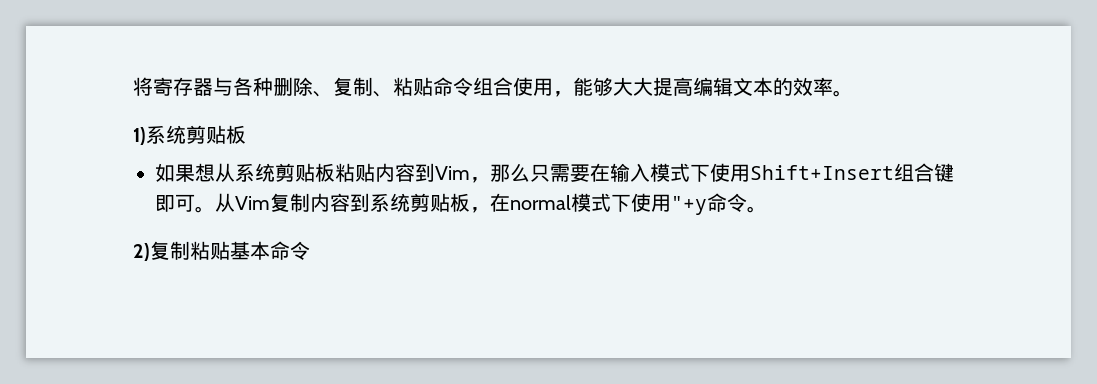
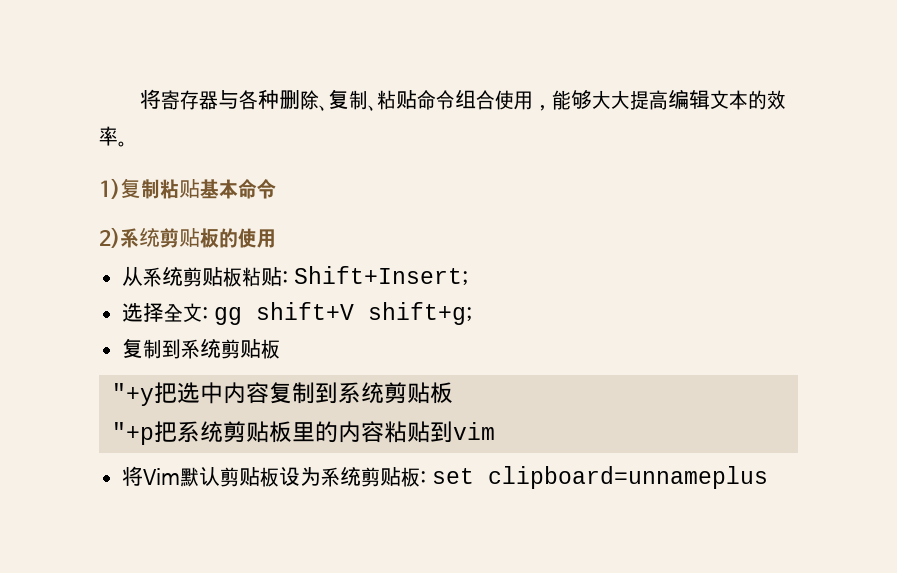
[146,125,246,144] [155,163,215,182] 系统剪贴板 // 如果想 -> [120,178,276,199] [99,227,276,248] 复制粘贴基本命令 // 2)系统剪贴板的使用 //
[375,163,954,183] [155,193,767,215] [133,241,310,261] 内容到Vim，那么只需要在输入模式下使用Shift+Insert组合键即可。从Vim复制内容到系统剪贴板，在normal模式下使用"+y命令。 // 2)复制粘贴基本命令 -> [282,266,468,286] [122,302,472,325] [122,338,281,359] [111,382,453,406] [111,421,495,445] [122,466,768,489] : Shift+Insert; // 选择全文: gg shift+V shift+g; // 复制到系统剪贴板 // "+y把选中内容复制到系统剪贴板 // "+p把系统剪贴板里的内容粘贴到vim // 将Vim默认剪贴板设为系统剪贴板: set clipboard=unnameplus

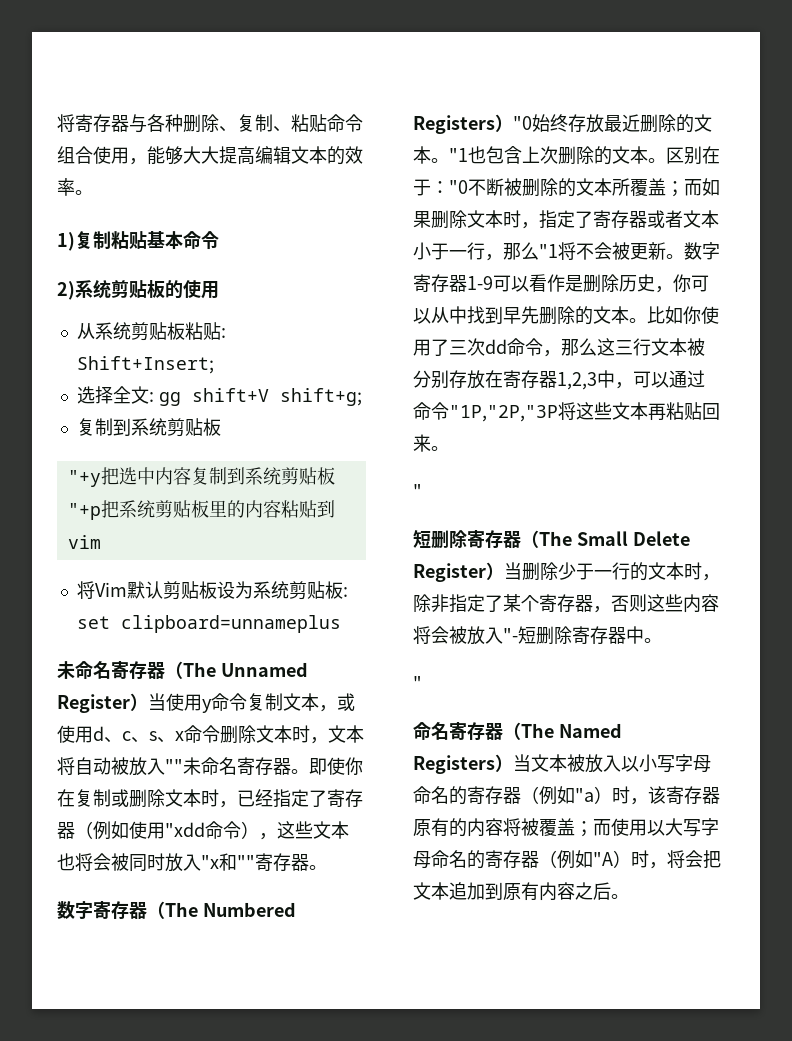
(768, 477) none -> [57,661,308,679] [57,693,355,713] [57,725,364,744] [57,757,363,776] [57,789,363,808] [57,821,349,840] [57,853,327,872] [57,901,296,919] [413,114,712,134] [413,146,720,165] [413,178,720,197] [413,210,719,229] [413,242,720,261] [413,274,709,293] [413,306,719,325] [413,338,705,357] [413,370,705,390] [413,402,720,422] [413,434,449,452] [413,484,422,498] [413,530,690,549] [413,562,720,582] [413,594,719,613] [413,626,662,645] [413,676,422,690] [413,722,622,740] [413,754,711,774] [413,786,720,805] [413,818,719,837] [413,850,721,869] [413,882,629,901] // 未命名寄存器（The Unnamed Register）当使用y命令复制文本，或使用d、c、s、x命令删除文本时，文本将自动被放入""未命名寄存器。即使你在复制或删除文本时，已经指定了寄存器（例如使用"xdd命令），这些文本也将会被同时放入"x和""寄存器。 // 数字寄存器（The Numbered Registers）"0始终存放最近删除的文本。"1也包含上次删除的文本。区别在于："0不断被删除的文本所覆盖；而如果删除文本时，指定了寄存器或者文本小于一行，那么"1将不会被更新。数字寄存器1-9可以看作是删除历史，你可以从中找到早先删除的文本。比如你使用了三次dd命令，那么这三行文本被分别存放在寄存器1,2,3中，可以通过命令"1P,"2P,"3P将这些文本再粘贴回来。 // " // 短删除寄存器（The Small Delete Register）当删除少于一行的文本时，除非指定了某个寄存器，否则这些内容将会被放入"-短删除寄存器中。 // " // 命名寄存器（The Named Registers）当文本被放入以小写字母命名的寄存器（例如"a）时，该寄存器原有的内容将被覆盖；而使用以大写字母命名的寄存器（例如"A）时，将会把文本追加到原有内容之后。

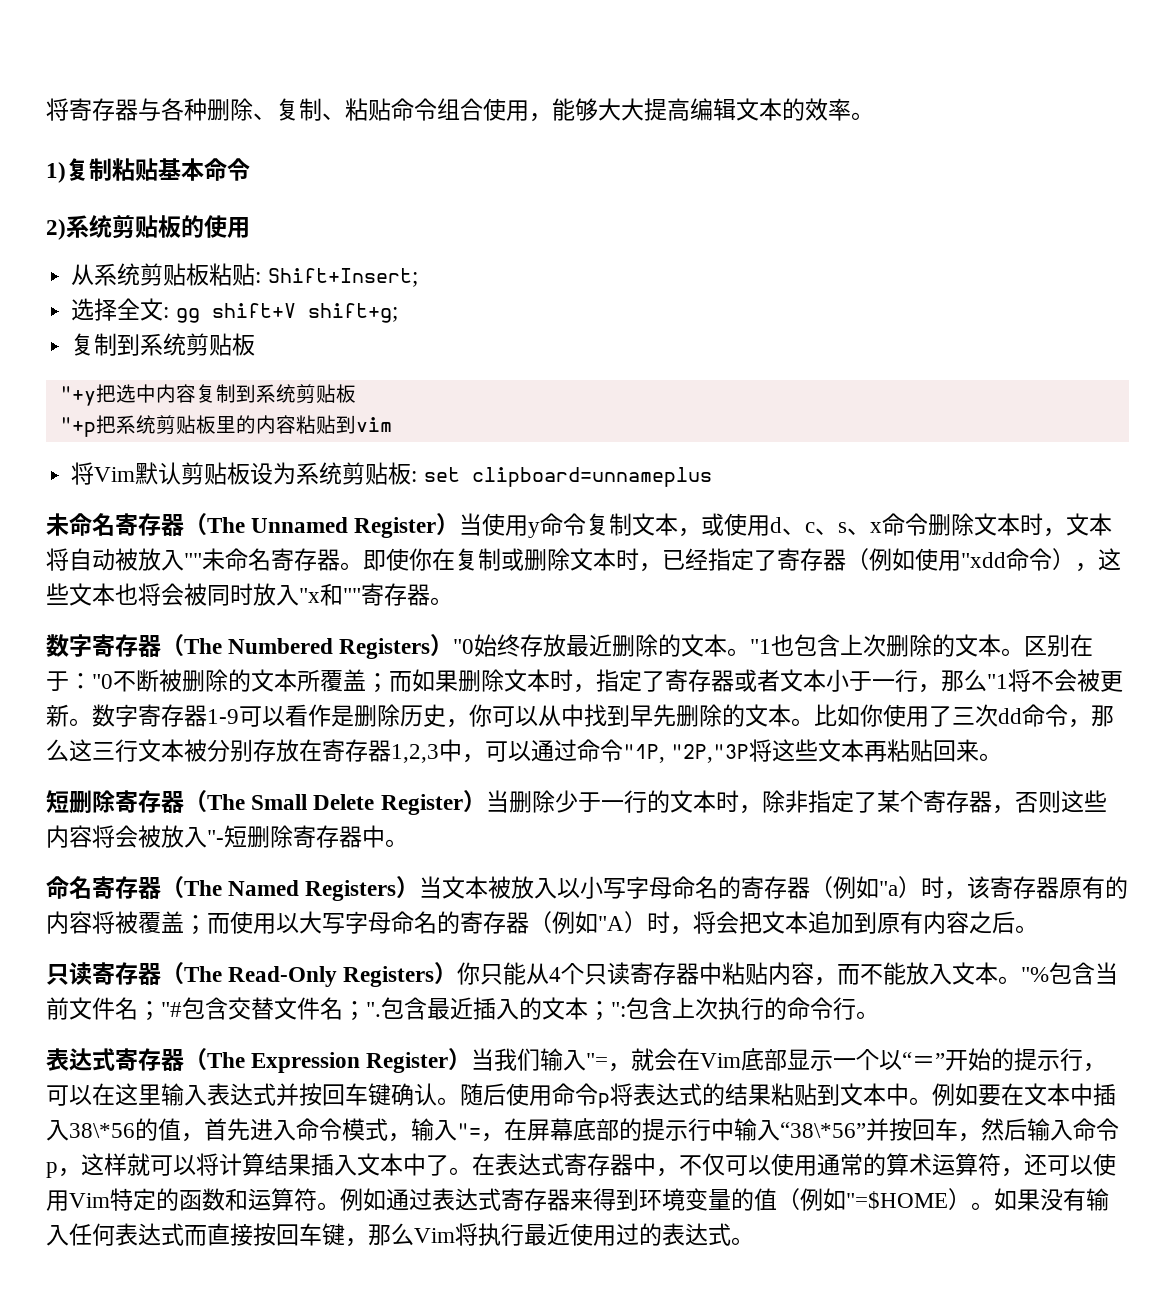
[449,405,558,422] "1P,"2P,"3P -> [623,744,750,763] "1P, "2P,"3P
[413,484,422,498] // " -> (1003, 757) none
[413,676,422,690] // " -> (408, 843) none
(629, 896) none -> [46,962,1119,987] [46,997,879,1021] [46,1048,1107,1073] [46,1083,1116,1108] [46,1118,1119,1142] [46,1153,1116,1178] [46,1188,1109,1211] [46,1223,754,1247] // 只读寄存器（The Read-Only Registers）你只能从4个只读寄存器中粘贴内容，而不能放入文本。"%包含当前文件名；"#包含交替文件名；".包含最近插入的文本；":包含上次执行的命令行。 // 表达式寄存器（The Expression Register）当我们输入"=，就会在Vim底部显示一个以“＝”开始的提示行，可以在这里输入表达式并按回车键确认。随后使用命令p将表达式的结果粘贴到文本中。例如要在文本中插入38\*56的值，首先进入命令模式，输入"=，在屏幕底部的提示行中输入“38\*56”并按回车，然后输入命令p，这样就可以将计算结果插入文本中了。在表达式寄存器中，不仅可以使用通常的算术运算符，还可以使用Vim特定的函数和运算符。例如通过表达式寄存器来得到环境变量的值（例如"=$HOME）。如果没有输入任何表达式而直接按回车键，那么Vim将执行最近使用过的表达式。

